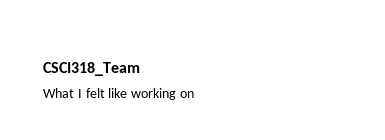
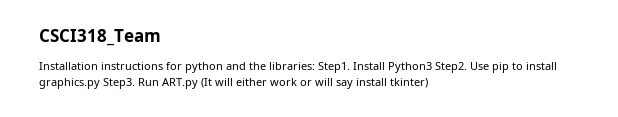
[43,88,194,100] What I felt like working on -> [39,62,557,73] [39,78,428,89] Installation instructions for python and the libraries: Step1. Install Python3 Step2. Use pip to install graphics.py Step3. Run ART.py (It will either work or will say install tkinter)

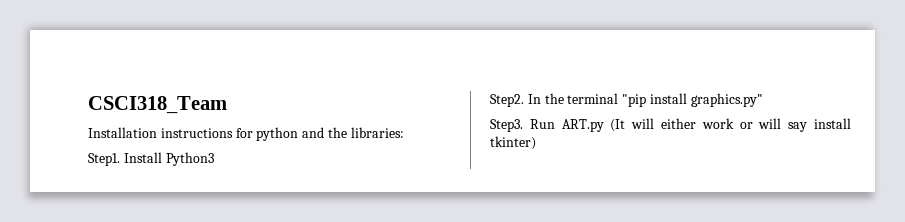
(315, 66) none -> (404, 132) //
[435,62,557,73] [39,78,100,89] Step2. Use pip to install graphics.py -> [490,93,763,107] // Step2. In the terminal "pip install graphics.py" //

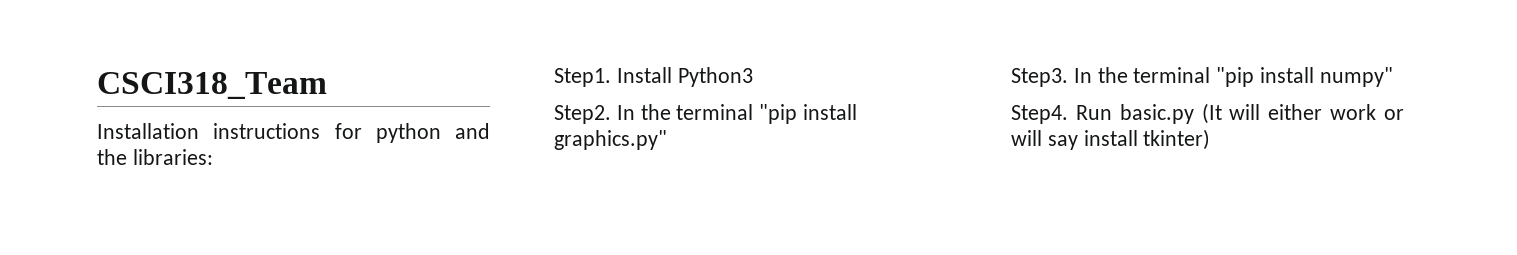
[529,119,604,132] Run ART.py -> [1073,67,1393,87] [1011,104,1194,124] In the terminal "pip install numpy" // Step4. Run basic.py

